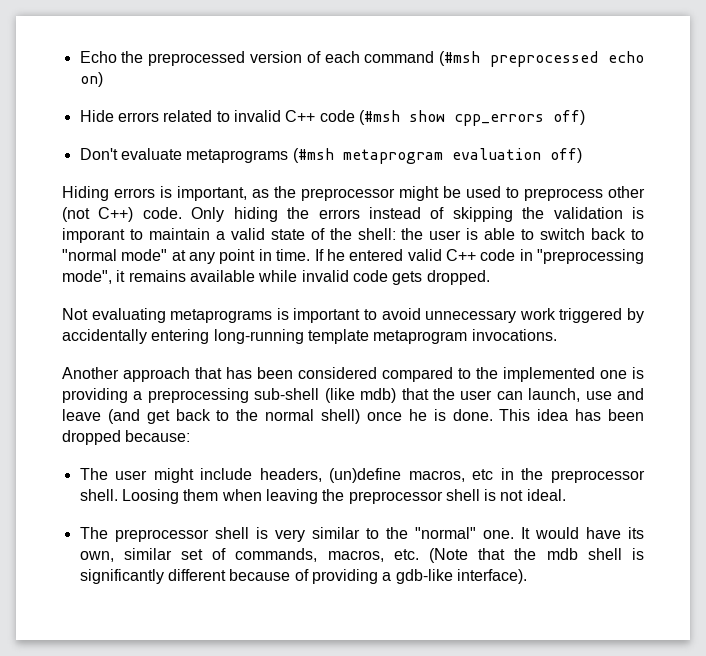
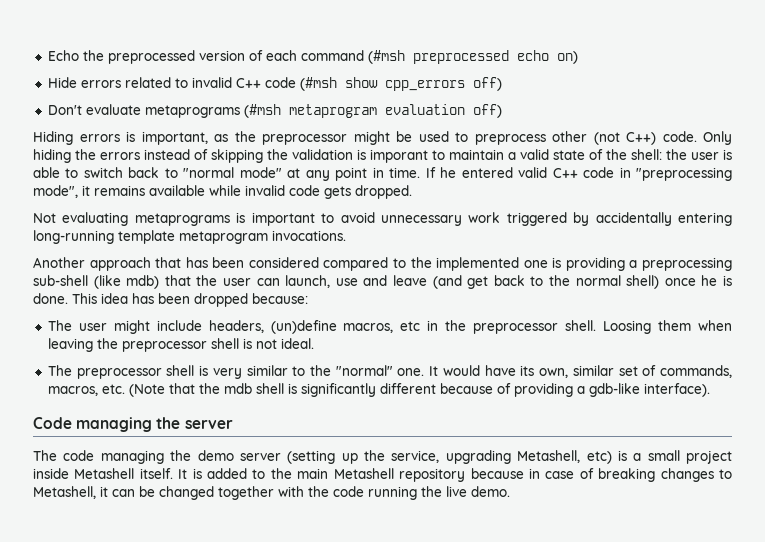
(527, 576) none -> [33,417,233,432] [33,450,732,464] [33,468,732,482] [33,486,510,500] // Code managing the server // The code managing the demo server (setting up the service, upgrading Metashell, etc) is a small project inside Metashell itself. It is added to the main Metashell repository because in case of breaking changes to Metashell, it can be changed together with the code running the live demo.

